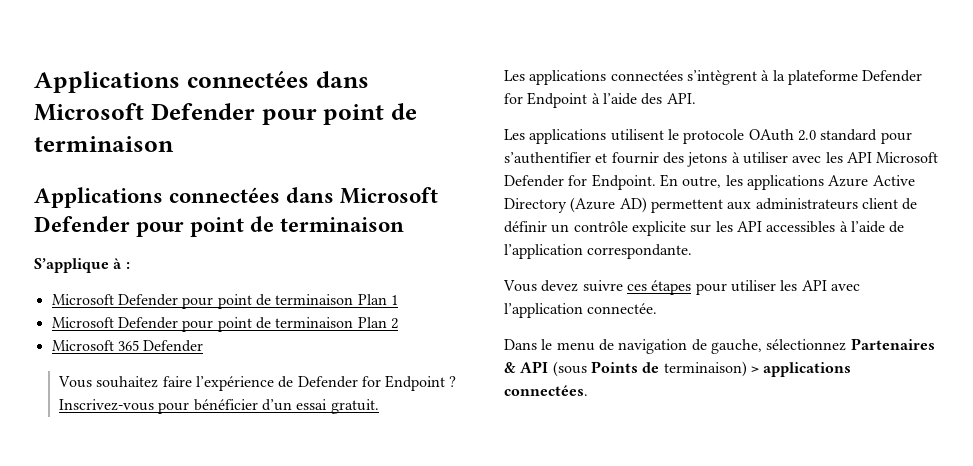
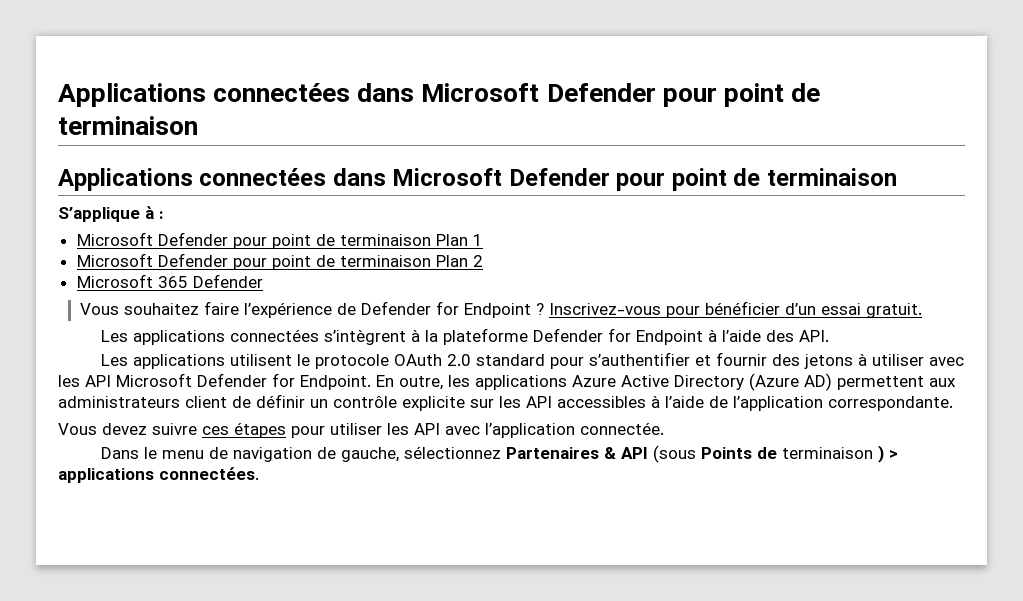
[663,361,747,377] terminaison) -> [782,445,885,463] terminaison )

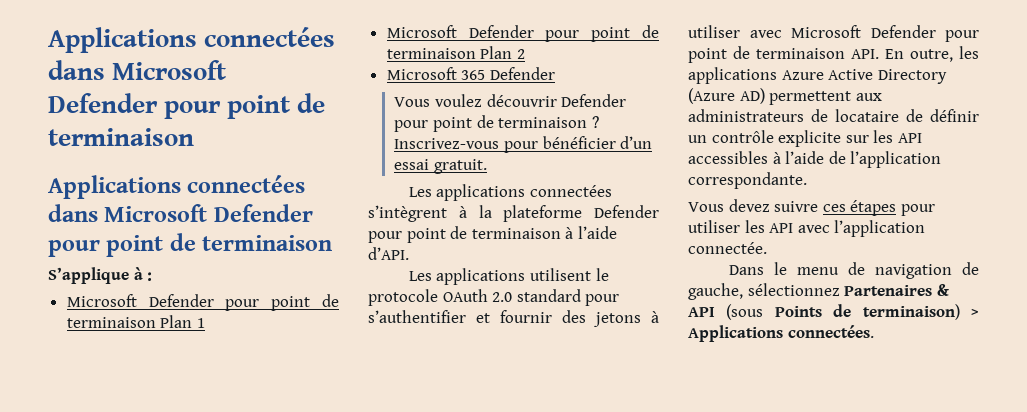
[124,301,532,318] souhaitez faire l’expérience de Defender for Endpoint -> [434,94,627,107] [394,115,588,132] voulez découvrir Defender pour point de terminaison
[608,328,830,345] for Endpoint à l’aide des API. -> [368,226,617,243] [368,247,409,260] pour point de terminaison à l’aide d’API.
[58,373,371,390] les API Microsoft Defender for Endpoint. -> [791,25,979,42] [688,46,879,63] Microsoft Defender pour point de terminaison API.
[185,396,227,408] client -> [811,109,899,122] de locataire
[782,445,899,463] [58,468,154,483] terminaison ) > applications -> [862,304,979,320] [688,325,783,342] terminaison) > Applications

